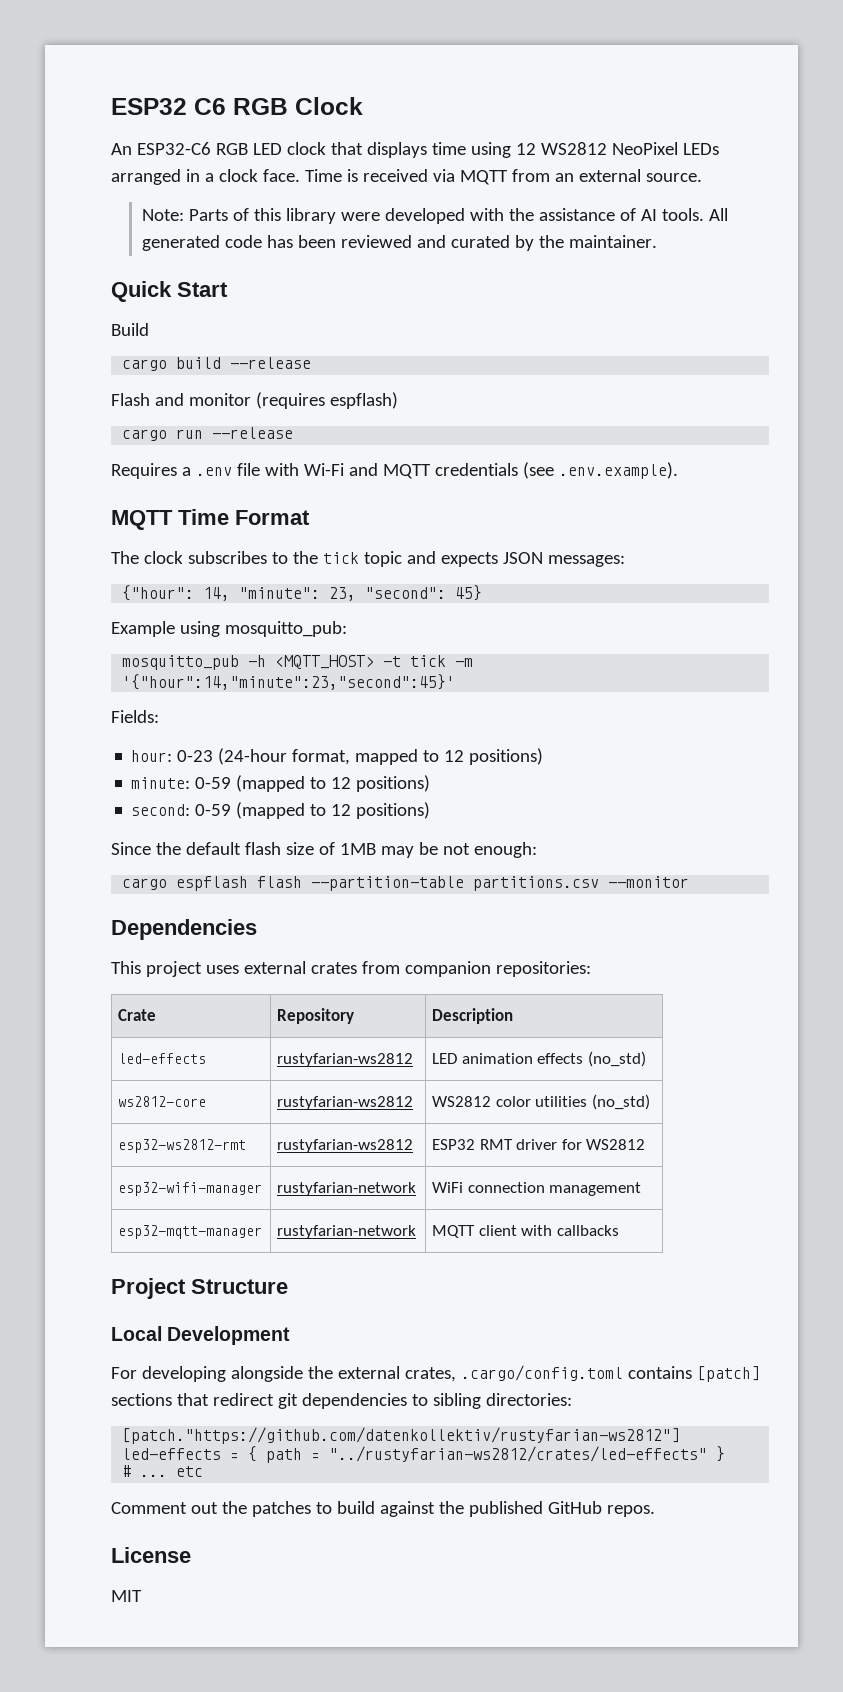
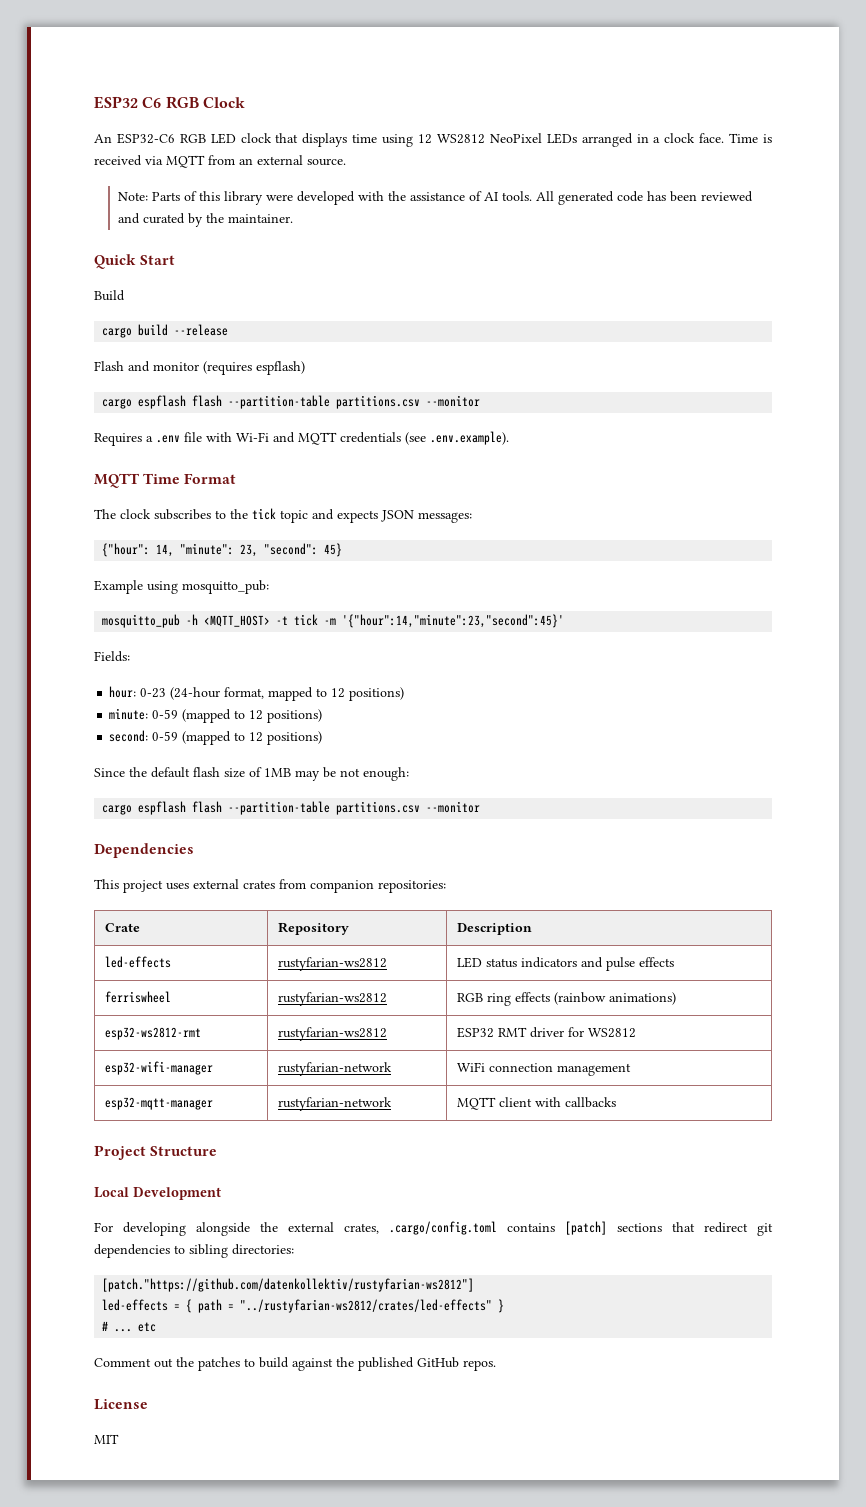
[176,427,294,439] run --release -> [138,395,481,409] espflash flash --partition-table partitions.csv --monitor
[461,1051,646,1067] [118,1096,207,1107] [277,1096,414,1110] [432,1094,650,1110] animation effects (no_std) // ws2812-core | rustyfarian-ws2812 | WS2812 color utilities (no_std) -> [486,957,675,971] [105,991,172,1003] [278,992,388,1006] [457,992,677,1006] status indicators and pulse effects // ferriswheel | rustyfarian-ws2812 | RGB ring effects (rainbow animations)

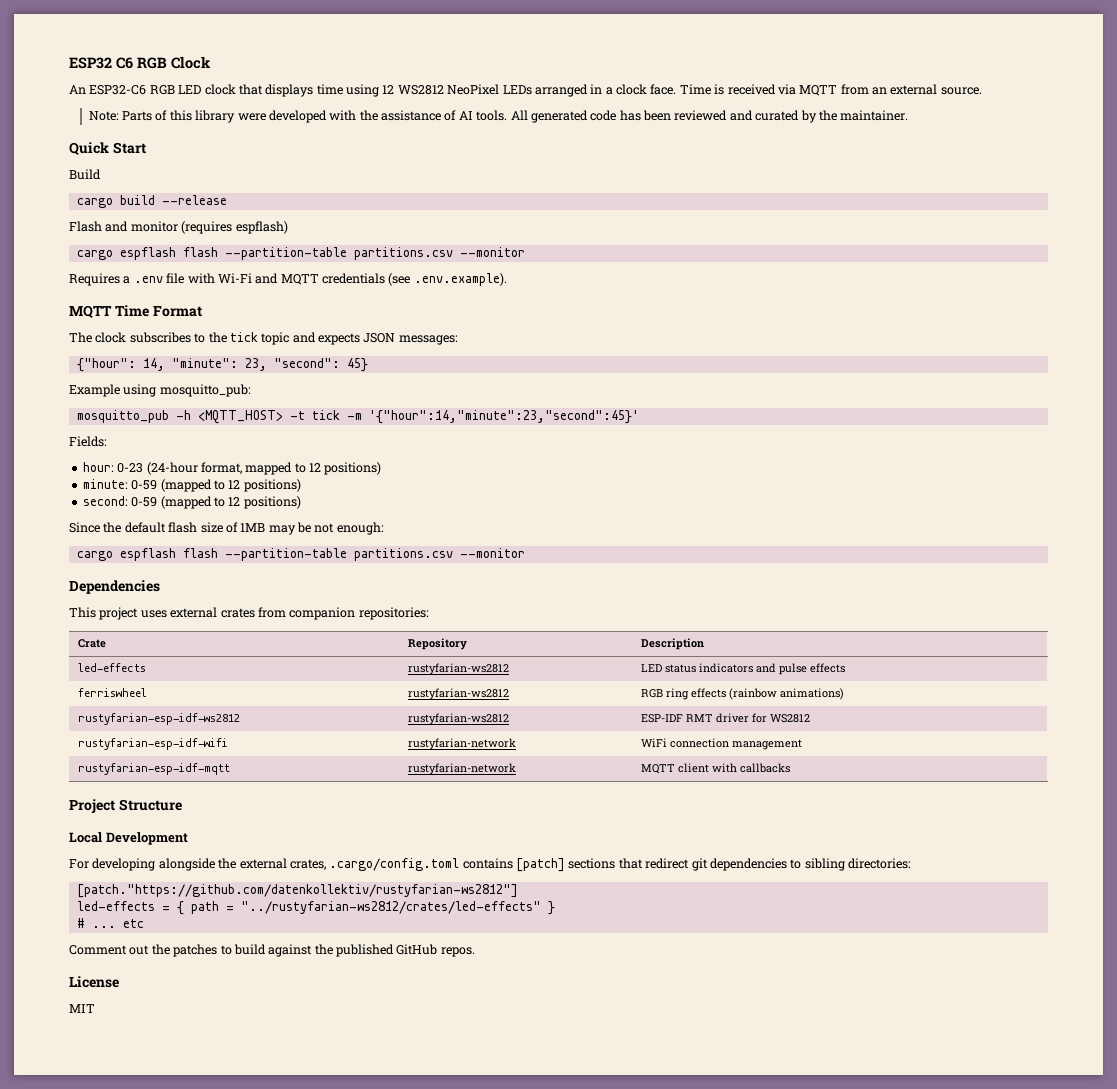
[105,1027,202,1040] [278,1027,388,1041] [457,1027,495,1038] esp32-ws2812-rmt | rustyfarian-ws2812 | ESP32 -> [78,713,241,725] [408,713,510,725] [641,714,684,723] rustyfarian-esp-idf-ws2812 | rustyfarian-ws2812 | ESP-IDF
[105,1061,214,1075] esp32-wifi-manager -> [78,738,229,750] rustyfarian-esp-idf-wifi
[105,1097,214,1110] esp32-mqtt-manager -> [78,763,231,775] rustyfarian-esp-idf-mqtt

